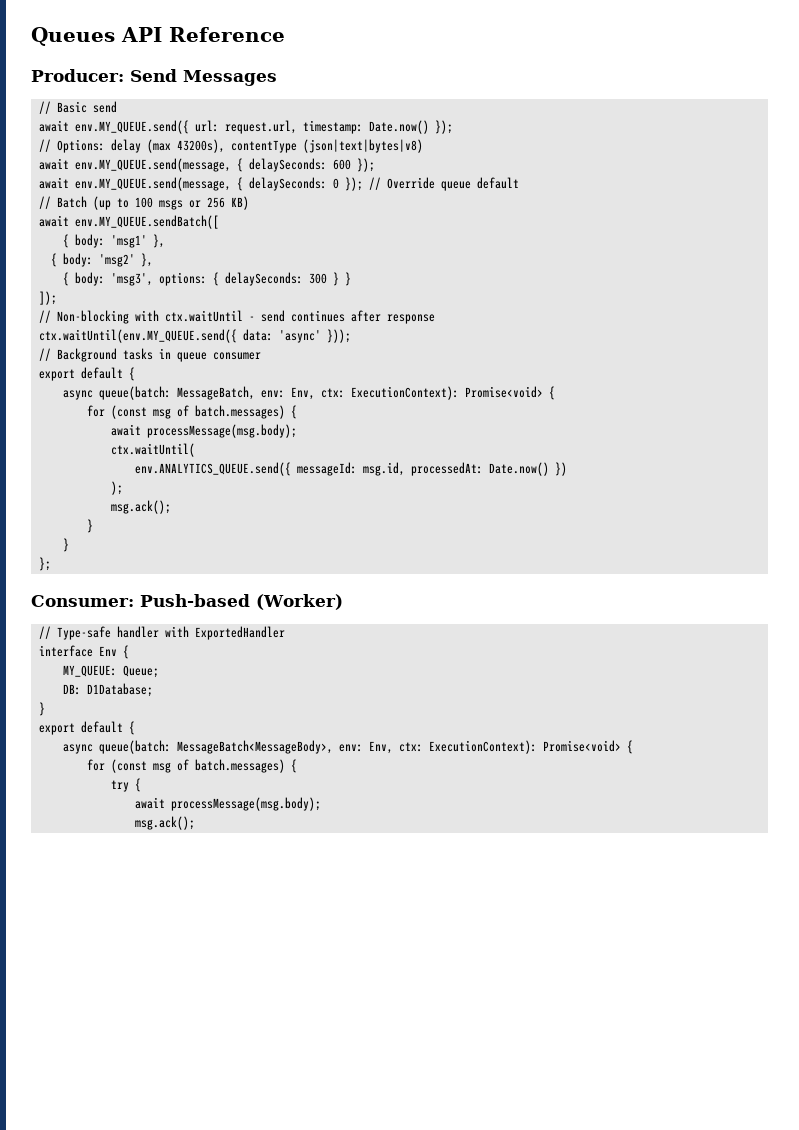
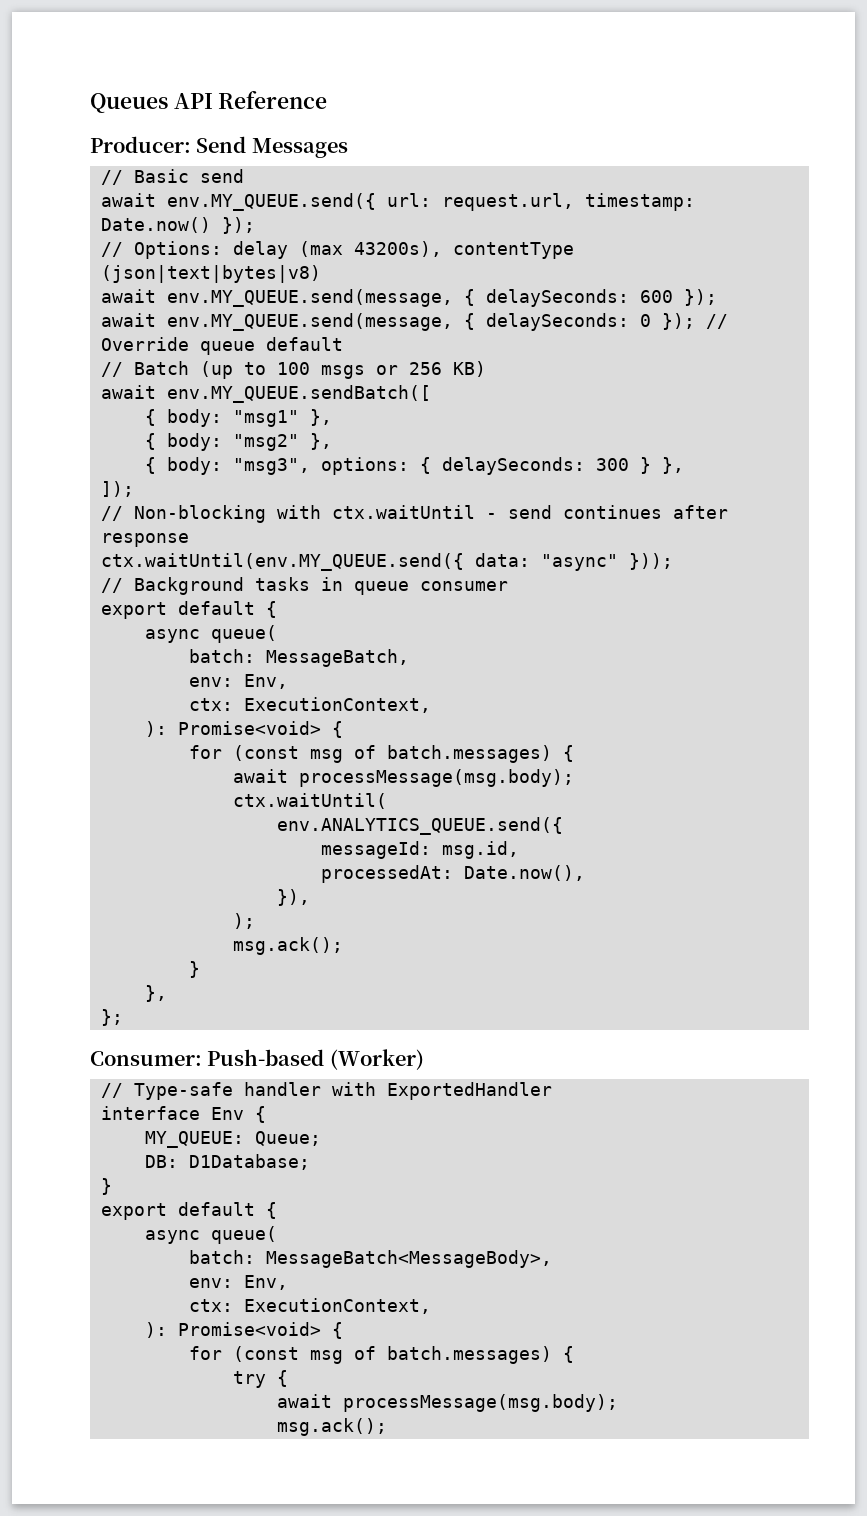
[110,234,165,248] [50,253,153,267] [62,272,153,286] 'msg1' }, // { body: 'msg2' }, // { body: 'msg3', -> [232,409,332,427] [144,433,332,451] [144,457,310,475] "msg1" }, // { body: "msg2" }, // { body: "msg3",
[344,272,351,286] } -> [661,457,684,474] },
[278,330,321,343] 'async' -> [540,554,618,571] "async"
[98,386,171,400] queue(batch: -> [210,625,277,643] [188,649,255,663] queue( // batch:
[260,386,459,400] env: Env, ctx: ExecutionContext): -> [188,674,288,689] [188,697,431,713] [144,721,167,737] // env: Env, // ctx: ExecutionContext, // ):
(291, 469) none -> (563, 826) //
[410,462,567,476] processedAt: Date.now() }) -> [320,865,585,883] [276,889,310,906] // processedAt: Date.now(), // }),
[62,538,69,552] } -> [144,985,167,1002] },
[98,740,171,754] queue(batch: -> [210,1226,277,1244] [188,1250,255,1264] queue( // batch:
[338,740,537,754] env: Env, ctx: ExecutionContext): -> [188,1275,288,1290] [188,1298,431,1314] [144,1322,167,1338] // env: Env, // ctx: ExecutionContext, // ):

